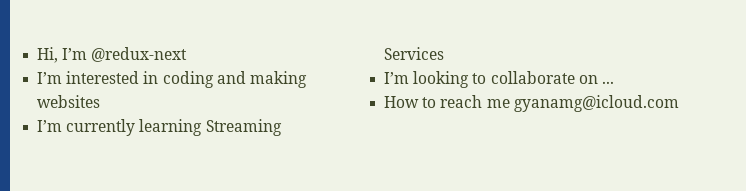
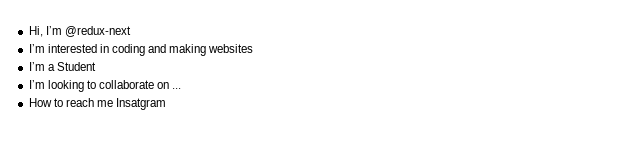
[66,119,282,136] [384,47,445,60] currently learning Streaming Services -> [47,62,96,71] a Student
[513,95,679,112] gyanamg@icloud.com -> [116,98,167,110] Insatgram

